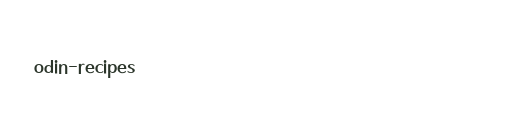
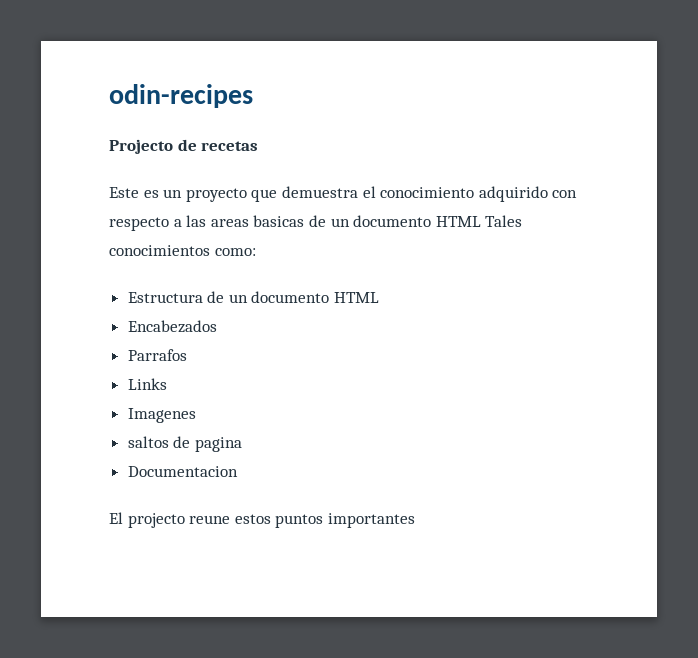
(135, 69) none -> [109,139,259,154] [109,186,578,202] [109,215,523,231] [109,245,256,256] [127,291,380,303] [127,320,217,333] [127,349,187,361] [127,378,167,390] [127,408,196,423] [127,436,242,452] [127,466,238,477] [109,512,415,528] // Projecto de recetas // Este es un proyecto que demuestra el conocimiento adquirido con respecto a las areas basicas de un documento HTML Tales conocimientos como: // Estructura de un documento HTML // Encabezados // Parrafos // Links // Imagenes // saltos de pagina // Documentacion // El projecto reune estos puntos importantes

